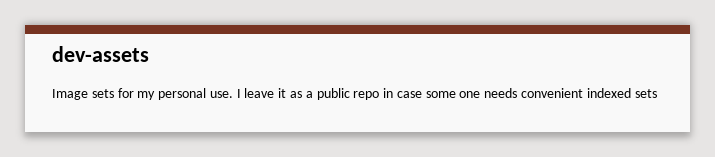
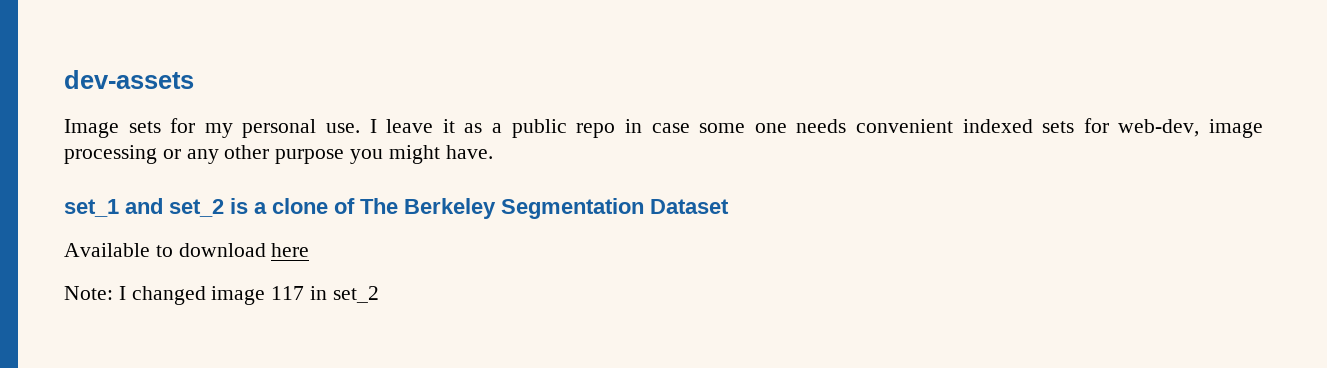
(657, 93) none -> [1083,118,1263,138] [64,145,493,164] [64,198,729,219] [64,243,310,257] [64,286,379,305] for web-dev, image processing or any other purpose you might have. // set_1 and set_2 is a clone of The Berkeley Segmentation Dataset // Available to download here // Note: I changed image 117 in set_2

